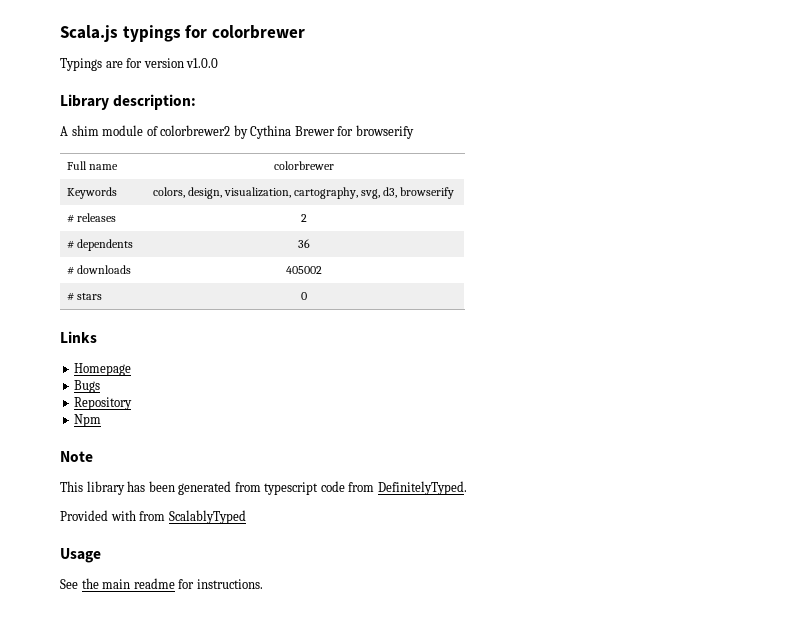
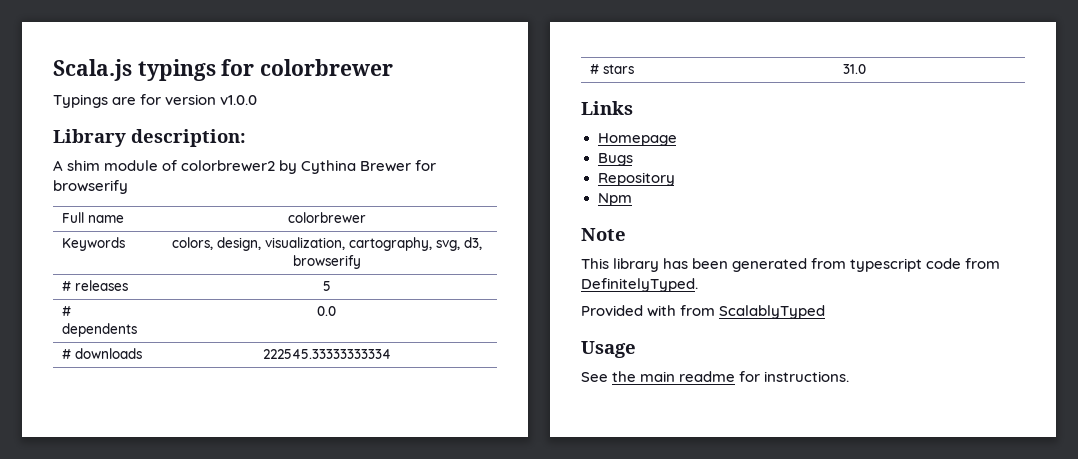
[300,214,307,222] 2 -> [322,281,331,291] 5
[297,239,310,248] 36 -> [317,306,336,316] 0.0
[285,266,322,274] 405002 -> [262,349,391,359] 222545.33333333334
[300,292,307,300] 0 -> [843,64,866,74] 31.0

